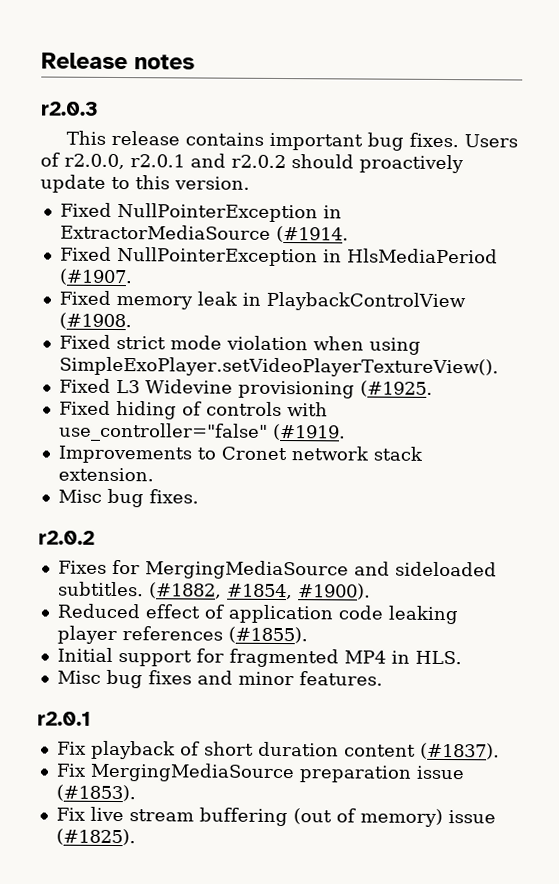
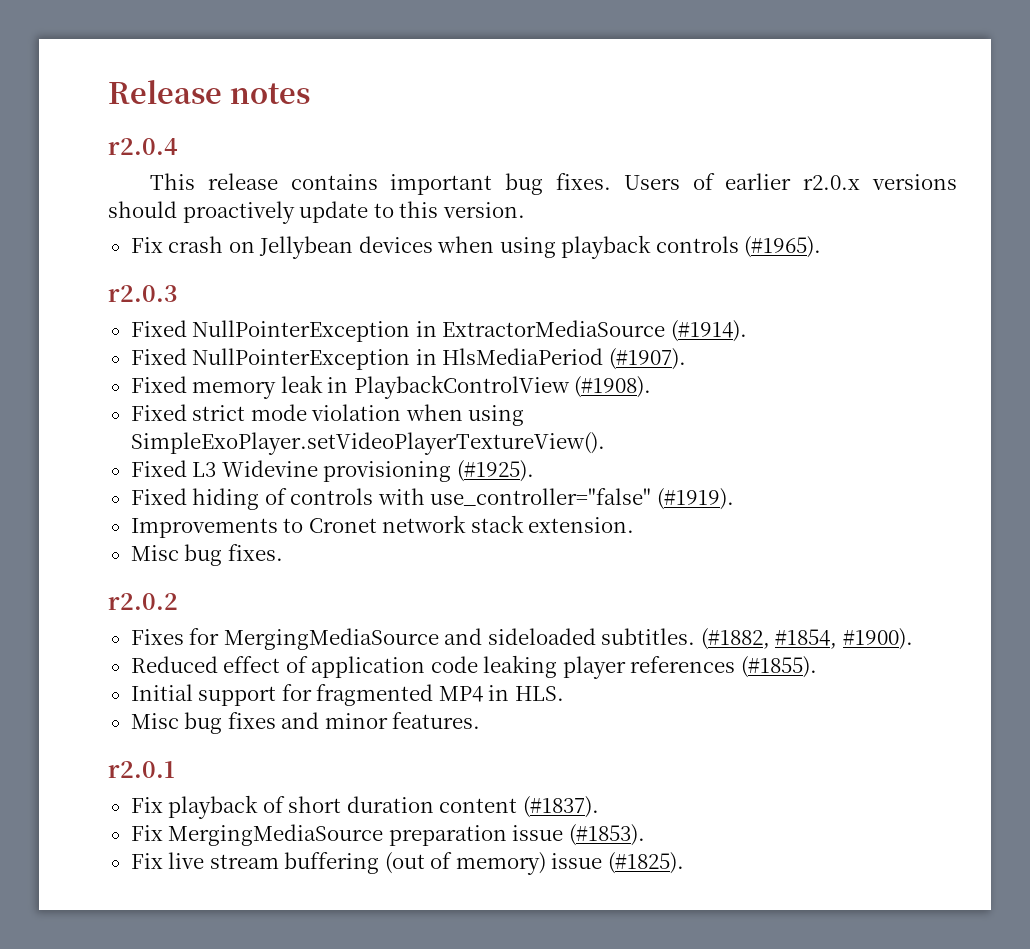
[40,101,99,116] r2.0.3 -> [108,138,178,155] r2.0.4
[64,153,286,170] r2.0.0, r2.0.1 and r2.0.2 -> [725,173,957,190] earlier r2.0.x versions
(250, 183) none -> [130,235,822,259] [108,285,178,302] // Fix crash on Jellybean devices when using playback controls (#1965). // r2.0.3
[275,225,349,243] (#1914. -> [670,320,747,342] (#1914).
[58,268,133,286] (#1907. -> [608,348,686,370] (#1907).
[58,312,132,330] (#1908. -> [574,376,652,398] (#1908).
[359,380,433,397] (#1925. -> [456,460,534,482] (#1925).
[272,423,346,441] (#1919. -> [656,488,734,510] (#1919).

